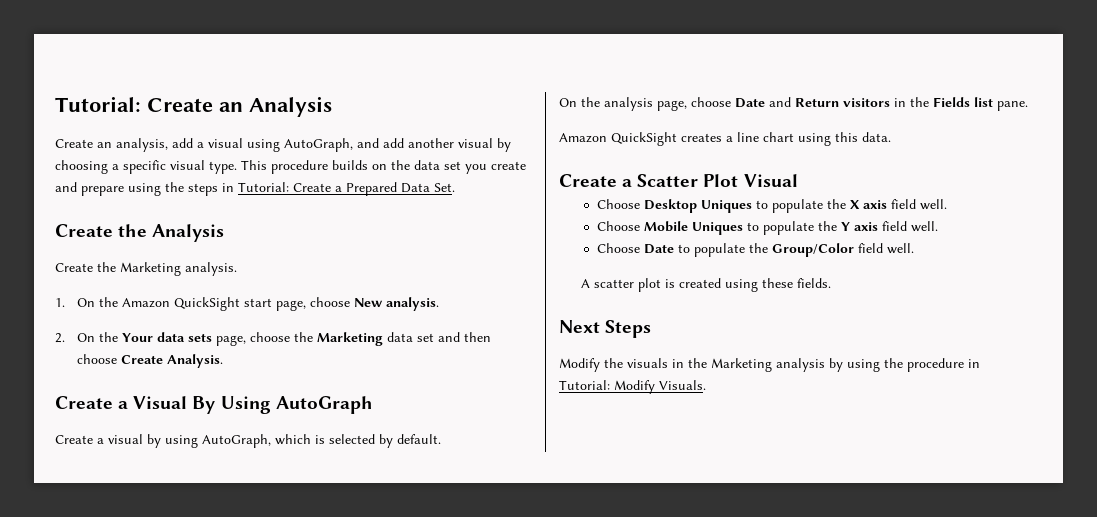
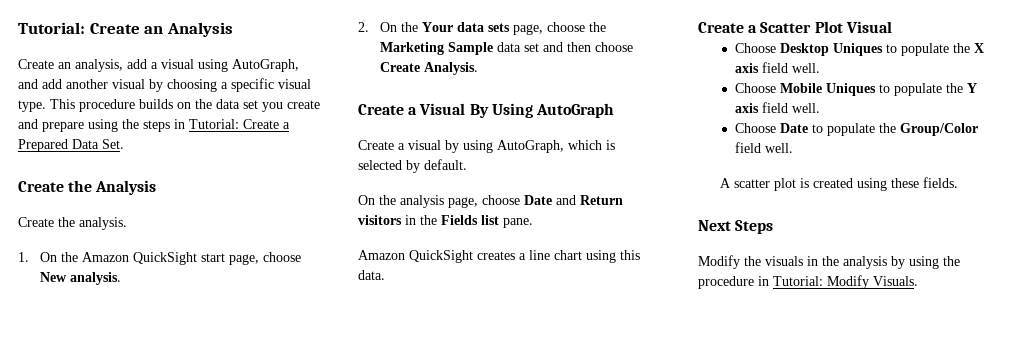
[120,262,181,276] Marketing -> (75, 222) none
(384, 339) none -> [447,42,493,55] Sample
[711,358,772,372] Marketing -> (839, 261) none

